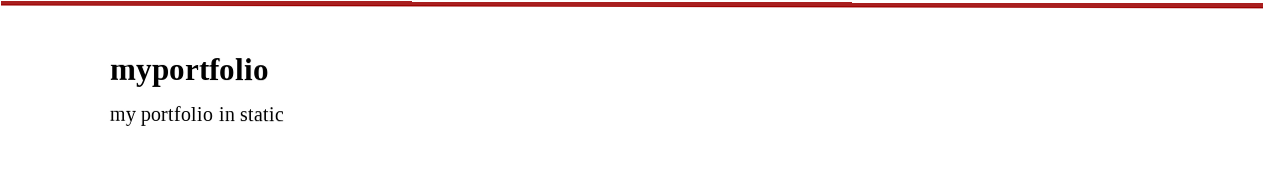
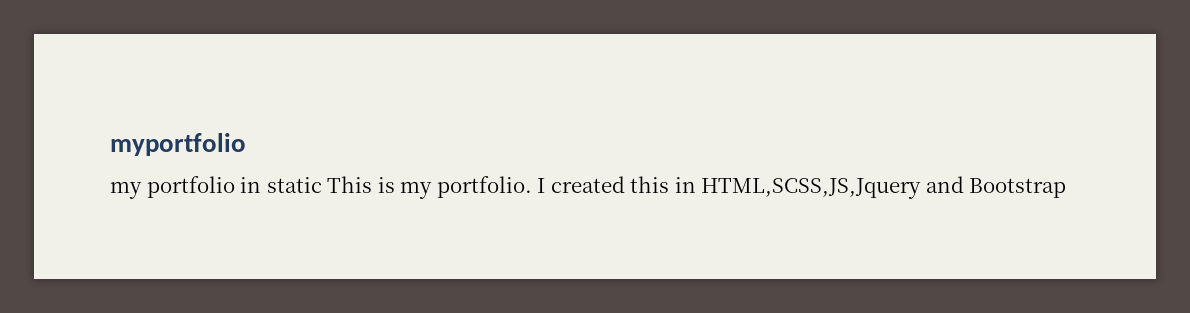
(285, 114) none -> [327,176,1067,199] This is my portfolio. I created this in HTML,SCSS,JS,Jquery and Bootstrap

